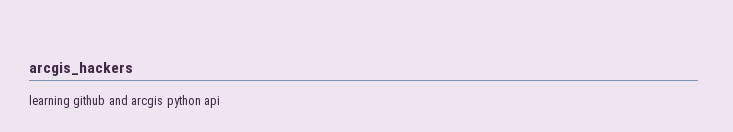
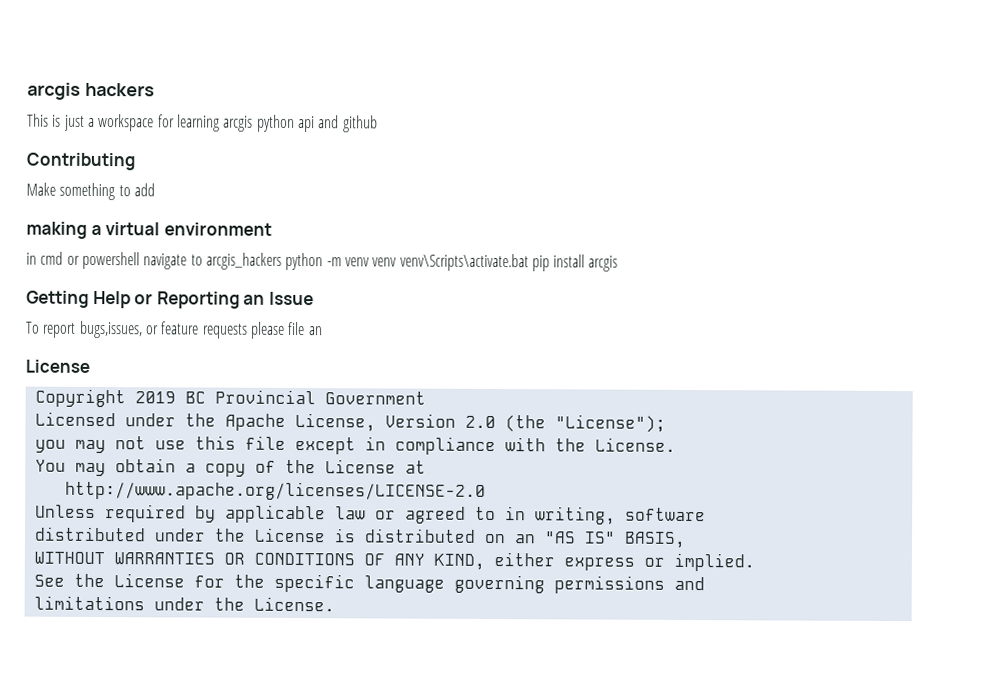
[29,62,133,76] [29,95,220,108] arcgis_hackers // learning github and arcgis python api -> [27,82,155,100] [27,113,378,133] [26,152,135,171] [26,182,155,201] [26,221,272,239] [26,251,619,272] [26,290,314,309] [26,320,323,339] [25,359,90,373] [34,388,426,408] [34,411,666,433] [34,435,676,456] [34,458,426,477] [64,480,486,501] [34,504,706,525] [33,526,686,548] [33,551,755,572] [33,573,705,594] [33,595,335,612] arcgis hackers // This is just a workspace for learning arcgis python api and github // Contributing // Make something to add // making a virtual environment // in cmd or powershell navigate to arcgis_hackers python -m venv venv venv\Scripts\activate.bat pip install arcgis // Getting Help or Reporting an Issue // To report bugs,issues, or feature requests please file an // License // Copyright 2019 BC Provincial Government // Licensed under the Apache License, Version 2.0 (the "License"); // you may not use this file except in compliance with the License. // You may obtain a copy of the License at // http://www.apache.org/licenses/LICENSE-2.0 // Unless required by applicable law or agreed to in writing, software // distributed under the License is distributed on an "AS IS" BASIS, // WITHOUT WARRANTIES OR CONDITIONS OF ANY KIND, either express or implied. // See the License for the specific language governing permissions and // limitations under the License.

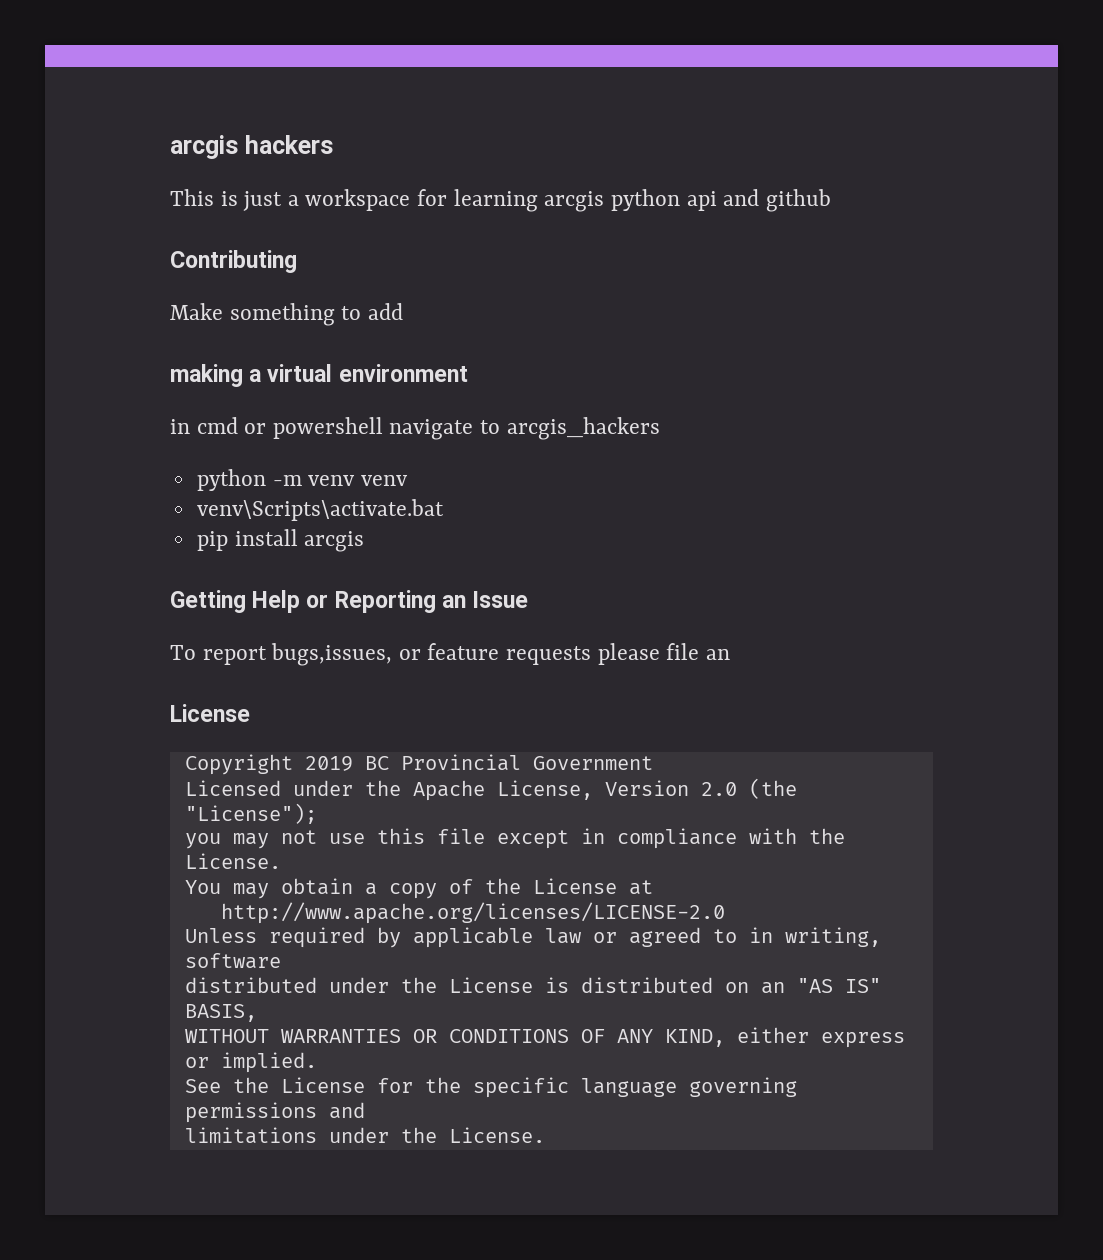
(282, 261) none -> (660, 428) //
(398, 262) none -> (408, 480) //
(529, 262) none -> (444, 510) //

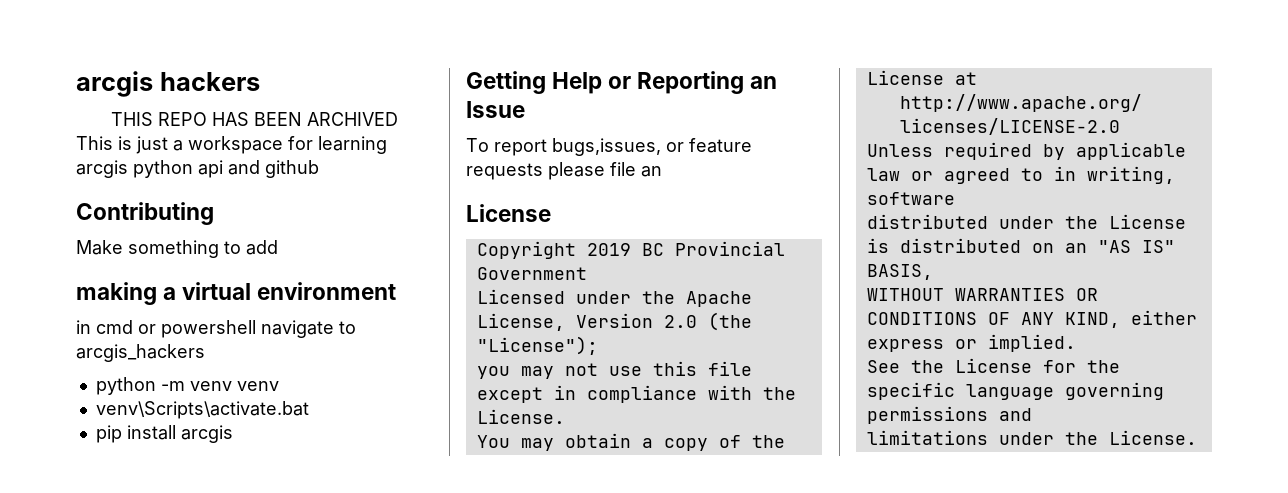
(333, 144) none -> [110,112,398,126] THIS REPO HAS BEEN ARCHIVED

